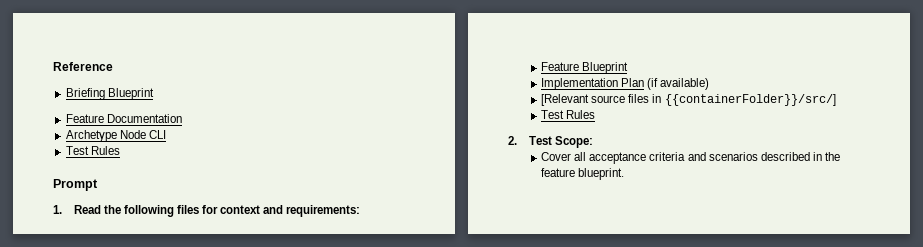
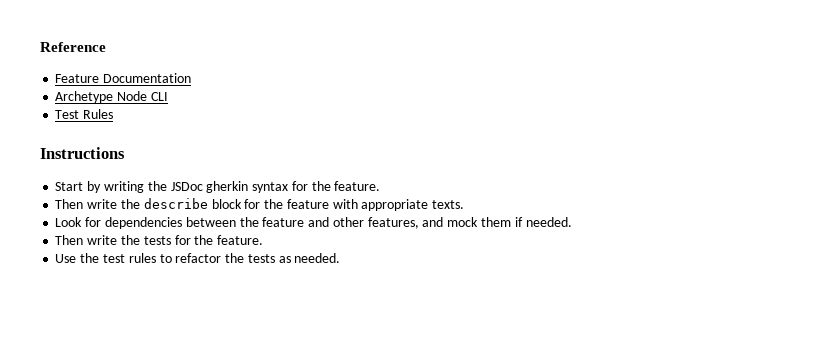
[65,88,154,100] // Briefing Blueprint -> (106, 47) none
[53,179,98,191] [53,205,361,217] [541,62,629,74] [541,78,710,90] [541,94,836,106] [541,110,596,119] [508,136,593,148] [541,152,841,164] [541,168,625,180] Prompt // 1. Read the following files for context and requirements: // Feature Blueprint // Implementation Plan (if available) // [Relevant source files in {{containerFolder}}/src/] // Test Rules // 2. Test Scope: // Cover all acceptance criteria and scenarios described in the feature blueprint. -> [40,147,125,159] [55,181,381,193] [55,198,465,211] [55,217,572,229] [55,235,264,245] [55,253,341,263] Instructions // Start by writing the JSDoc gherkin syntax for the feature. // Then write the describe block for the feature with appropriate texts. // Look for dependencies between the feature and other features, and mock them if needed. // Then write the tests for the feature. // Use the test rules to refactor the tests as needed.

